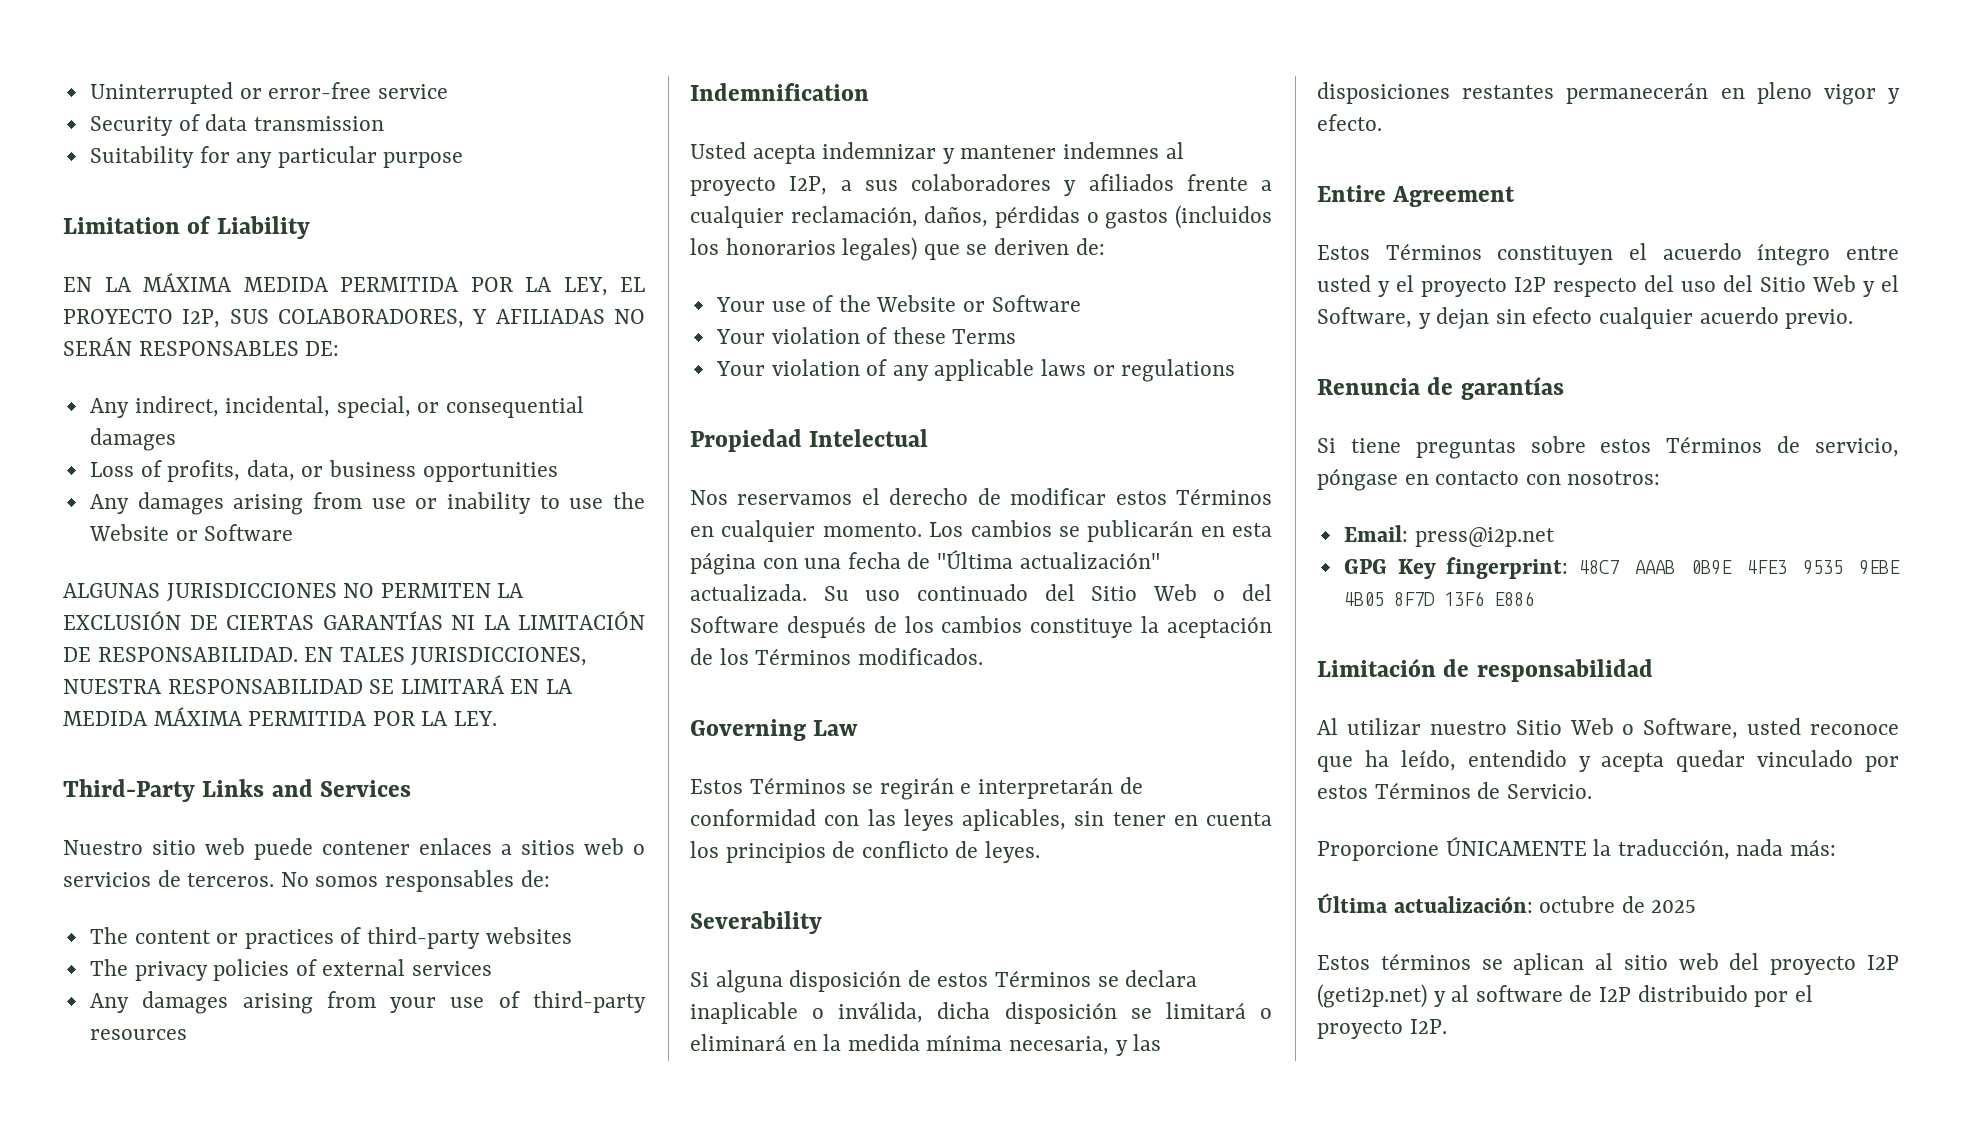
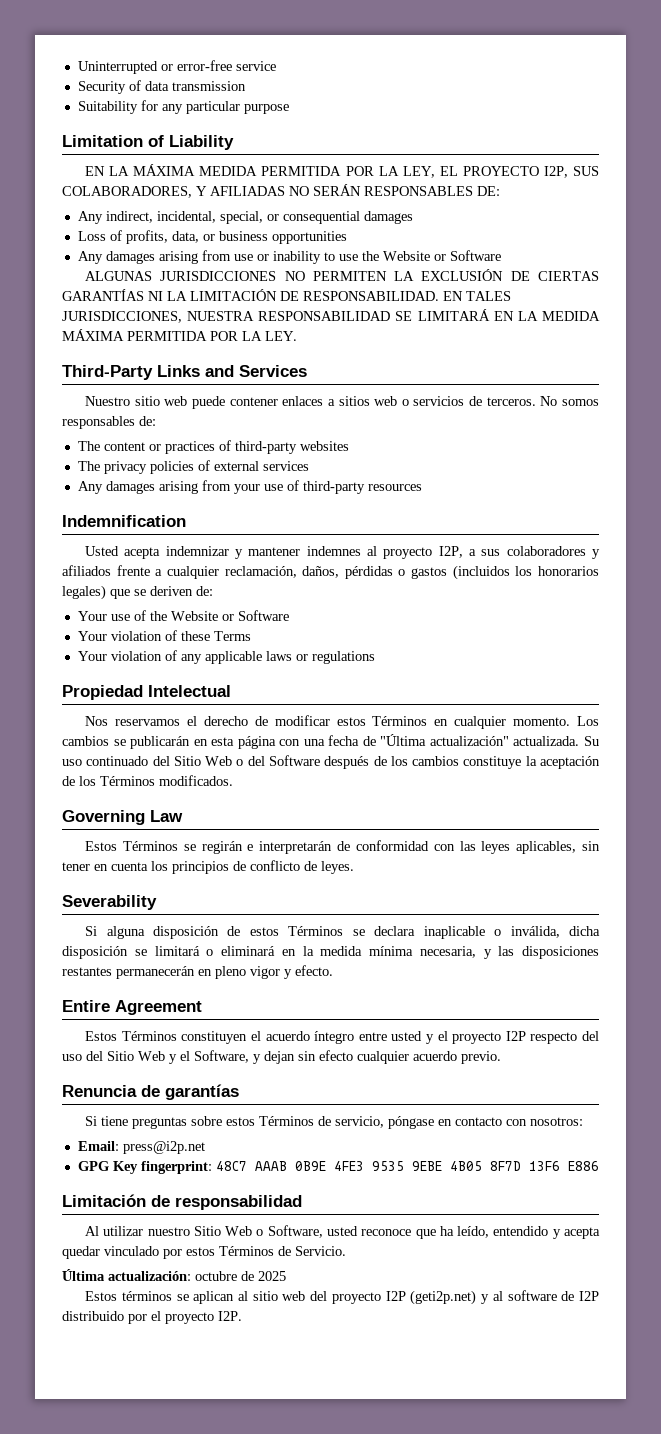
[1317,837,1837,861] // Proporcione ÚNICAMENTE la traducción, nada más: -> (346, 1251) none

